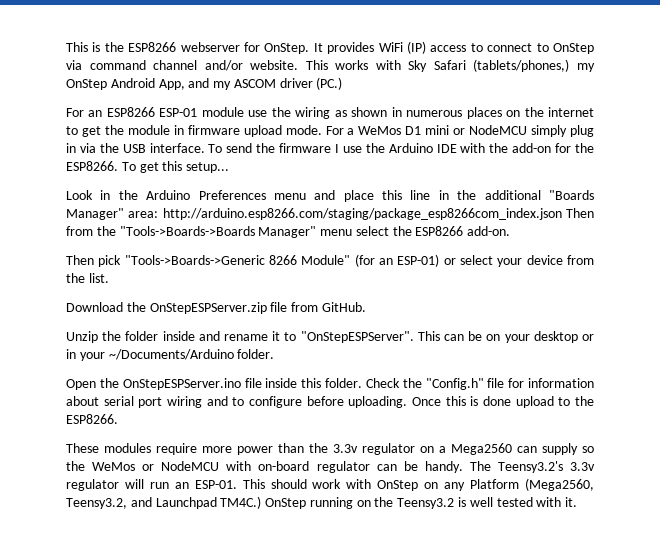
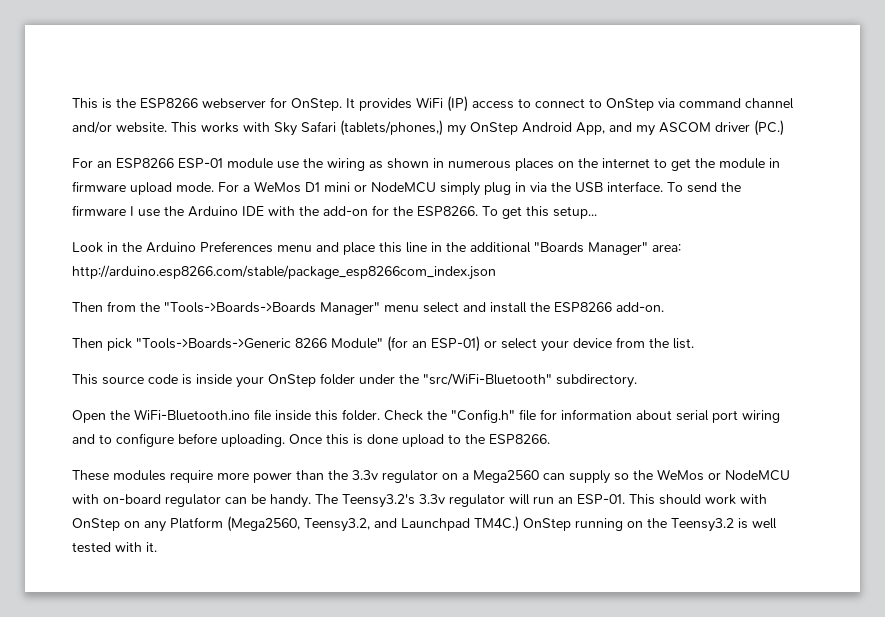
[162,208,562,220] http://arduino.esp8266.com/staging/package_esp8266com_index.json -> [72,265,496,280] http://arduino.esp8266.com/stable/package_esp8266com_index.json //
(389, 231) none -> [463,302,527,313] and install
[66,302,366,314] [66,331,594,343] [66,349,275,361] Download the OnStepESPServer.zip file from GitHub. // Unzip the folder inside and rename it to "OnStepESPServer". This can be on your desktop or in your ~/Documents/Arduino folder. -> [72,373,637,388] This source code is inside your OnStep folder under the "src/WiFi-Bluetooth" subdirectory.
[122,378,241,390] OnStepESPServer.ino -> [134,409,250,421] WiFi-Bluetooth.ino

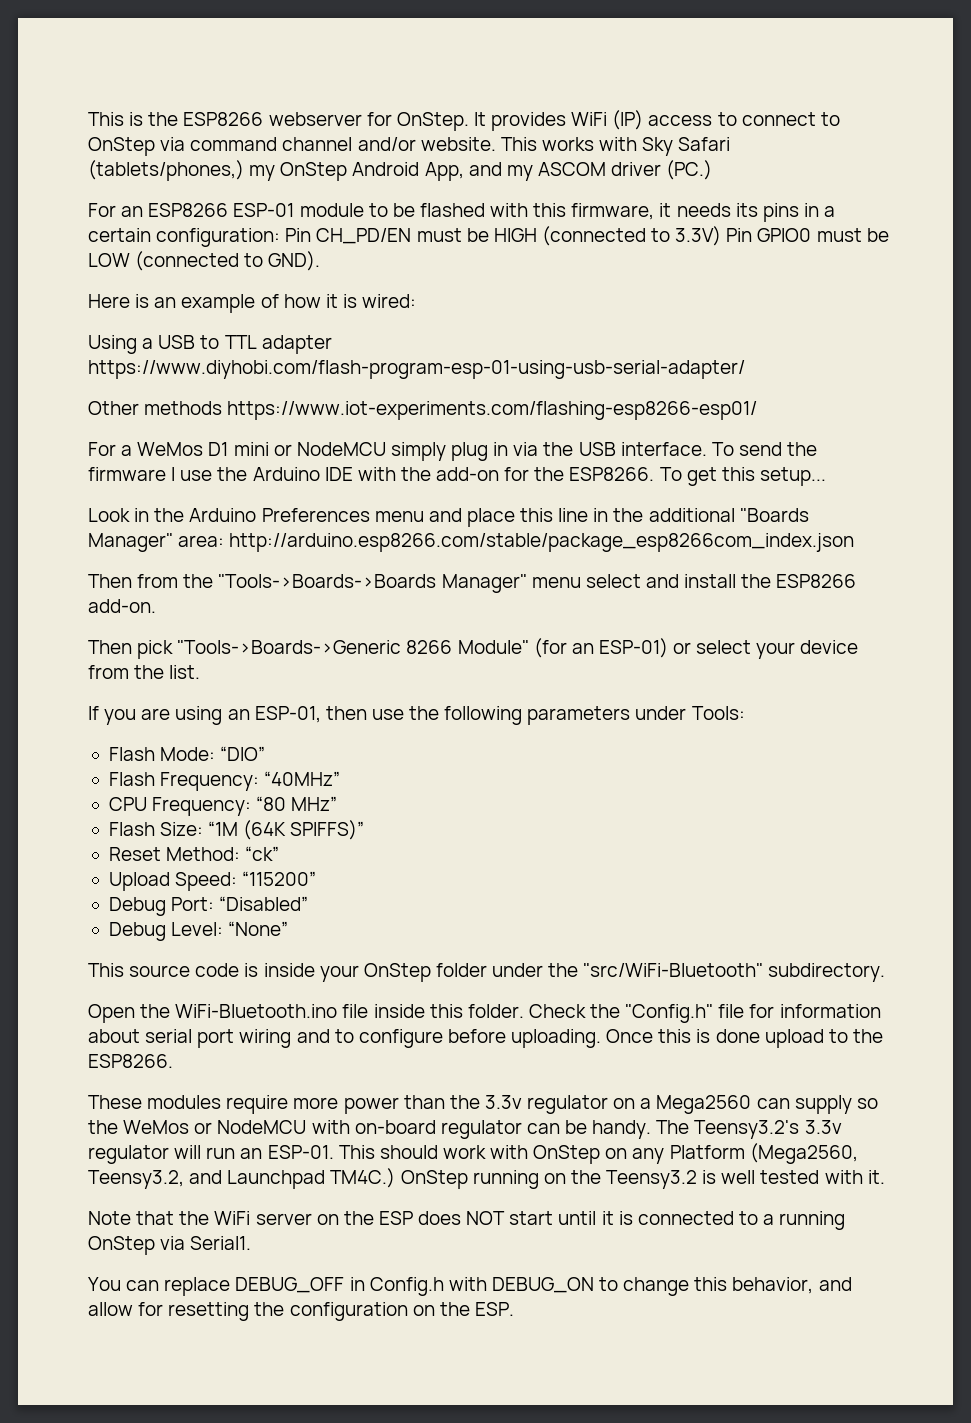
[277,158,780,171] [72,181,214,195] use the wiring as shown in numerous places on the internet to get the module in firmware upload mode. -> [368,203,836,222] [88,226,889,247] [88,251,321,271] [88,294,417,313] [88,335,332,354] [88,360,745,379] [88,401,758,420] to be flashed with this firmware, it needs its pins in a certain configuration: Pin CH_PD/EN must be HIGH (connected to 3.3V) Pin GPIO0 must be LOW (connected to GND). // Here is an example of how it is wired: // Using a USB to TTL adapter https://www.diyhobi.com/flash-program-esp-01-using-usb-serial-adapter/ // Other methods https://www.iot-experiments.com/flashing-esp8266-esp01/ //
(694, 343) none -> [88,706,745,725] [108,746,266,761] [108,771,341,791] [108,796,338,816] [108,820,365,840] [108,846,280,861] [108,871,317,891] [108,896,309,916] [108,921,289,941] // If you are using an ESP-01, then use the following parameters under Tools: // Flash Mode: “DIO” // Flash Frequency: “40MHz” // CPU Frequency: “80 MHz” // Flash Size: “1M (64K SPIFFS)” // Reset Method: “ck” // Upload Speed: “115200” // Debug Port: “Disabled” // Debug Level: “None”
(157, 547) none -> [88,1211,846,1230] [88,1236,252,1255] [88,1277,852,1296] [88,1302,514,1321] // Note that the WiFi server on the ESP does NOT start until it is connected to a running OnStep via Serial1. // You can replace DEBUG_OFF in Config.h with DEBUG_ON to change this behavior, and allow for resetting the configuration on the ESP.

